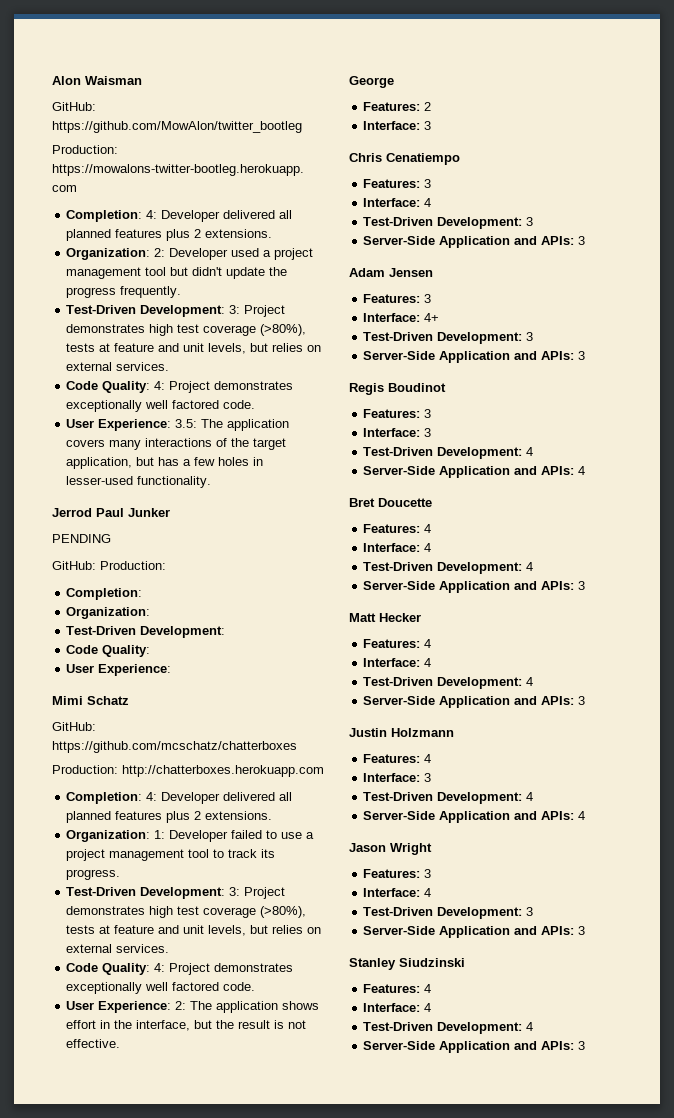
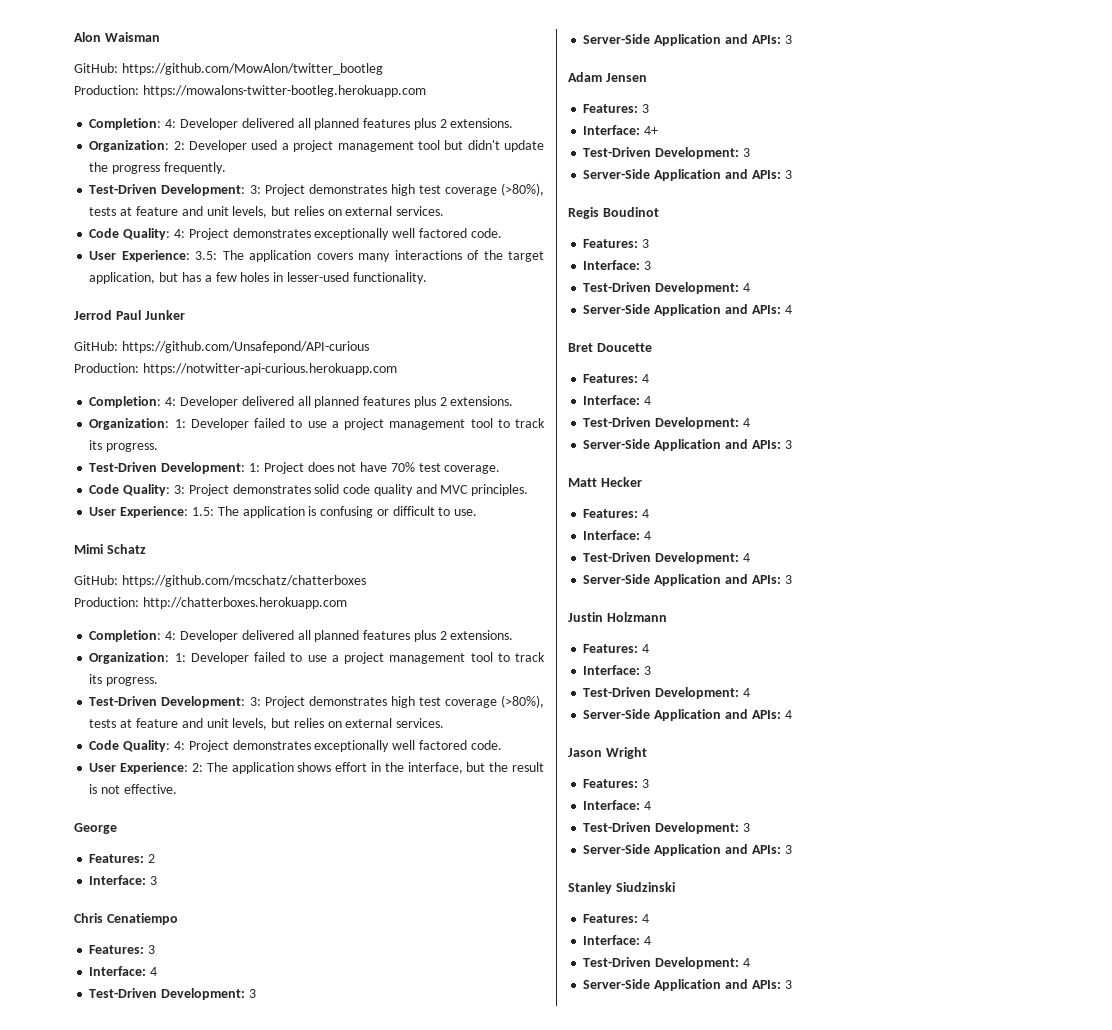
[52,534,111,543] [52,561,166,570] [66,588,143,600] [66,607,151,619] [66,626,226,638] [66,645,151,657] [66,664,172,676] PENDING // GitHub: Production: // Completion: // Organization: // Test-Driven Development: // Code Quality: // User Experience: -> [74,341,369,353] [74,363,397,375] [89,396,514,408] [89,418,546,430] [89,440,159,452] [89,462,501,474] [89,484,529,496] [89,506,478,518] GitHub: https://github.com/Unsafepond/API-curious // Production: https://notwitter-api-curious.herokuapp.com // Completion: 4: Developer delivered all planned features plus 2 extensions. // Organization: 1: Developer failed to use a project management tool to track its progress. // Test-Driven Development: 1: Project does not have 70% test coverage. // Code Quality: 3: Project demonstrates solid code quality and MVC principles. // User Experience: 1.5: The application is confusing or difficult to use.

